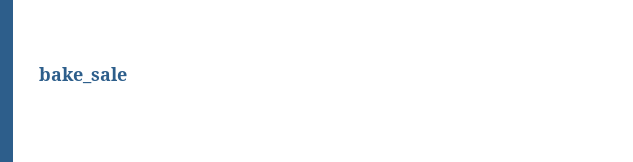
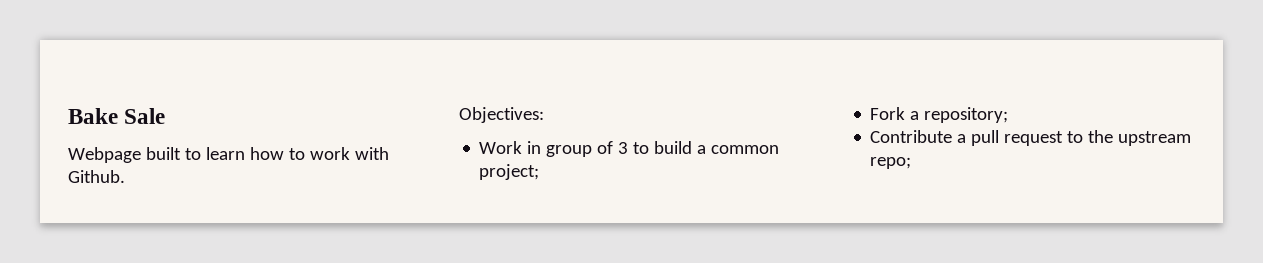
[39,67,127,84] bake_sale -> [68,108,166,124] [68,147,389,163] [68,170,125,183] [459,107,544,123] [479,141,780,157] [479,164,540,180] [870,107,1009,123] [870,130,1192,146] [870,157,912,169] Bake Sale // Webpage built to learn how to work with Github. // Objectives: // Work in group of 3 to build a common project; // Fork a repository; // Contribute a pull request to the upstream repo;

